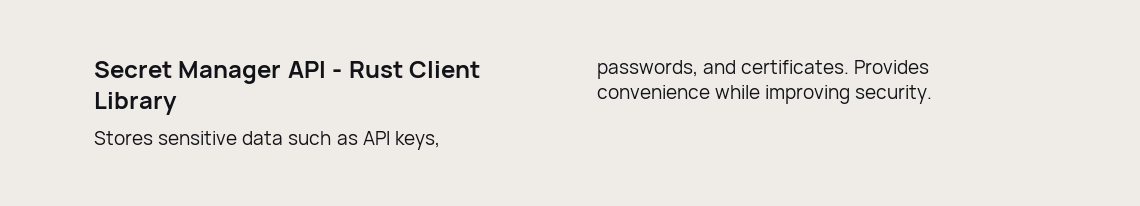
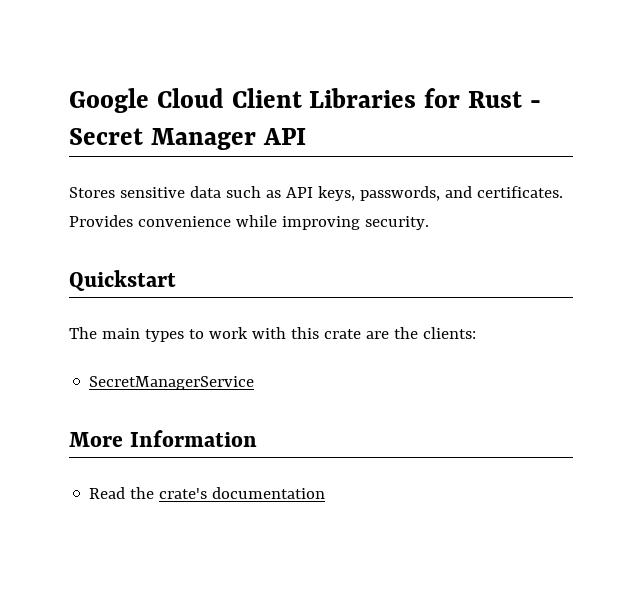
(94, 69) none -> [69,88,541,113] Google Cloud Client Libraries for Rust -
[332,61,481,78] [94,92,177,115] - Rust Client Library -> (306, 136) none
(933, 94) none -> [69,270,176,291] [69,327,476,342] [89,376,255,390] [69,430,257,447] [89,487,326,499] // Quickstart // The main types to work with this crate are the clients: // SecretManagerService // More Information // Read the crate's documentation

